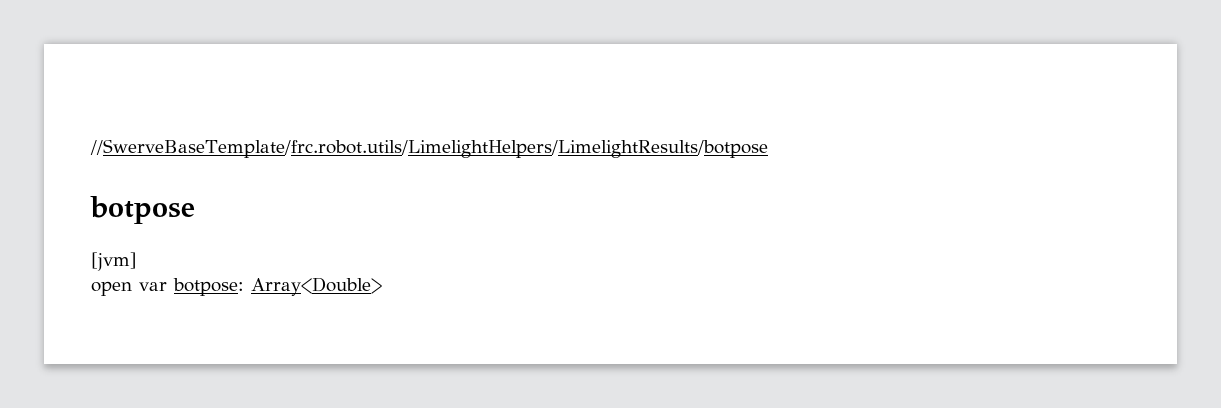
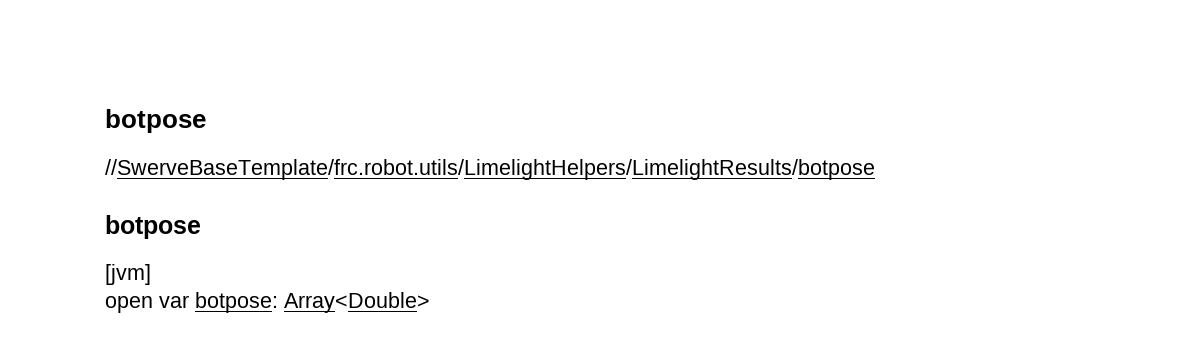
(90, 148) none -> [105,109,206,133] botpose //

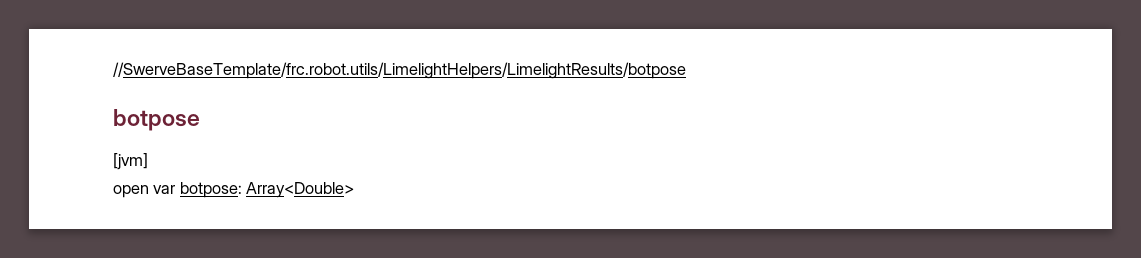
[105,109,206,133] botpose // -> (113, 70) none

